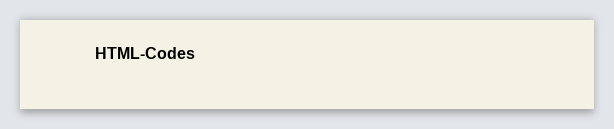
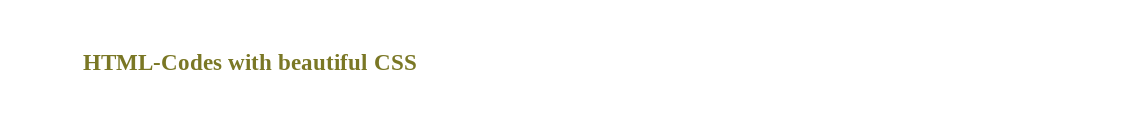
(195, 53) none -> [228,54,417,70] with beautiful CSS

